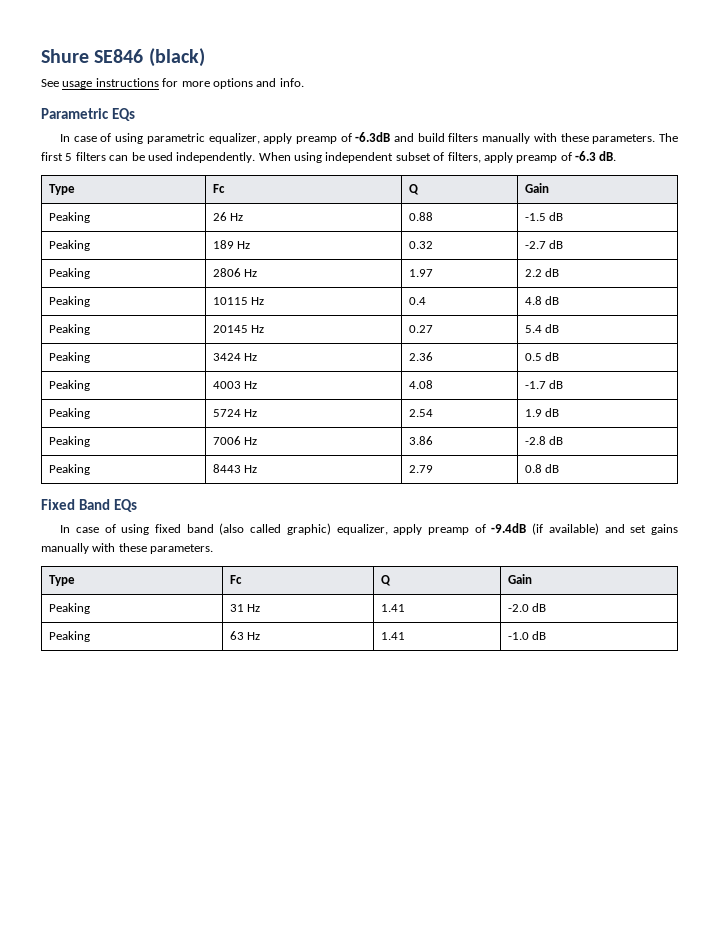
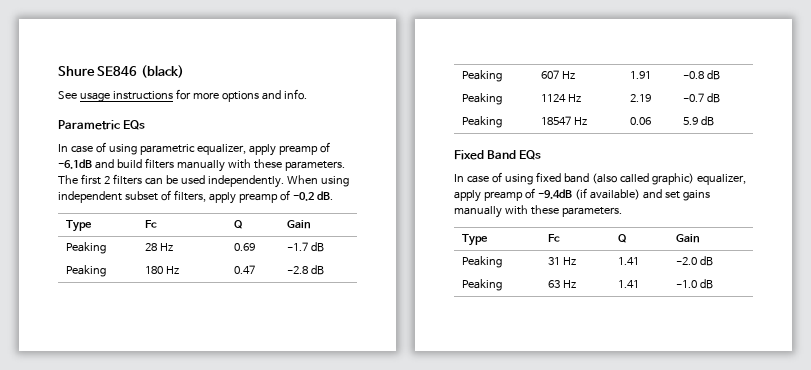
[355,132,391,142] -6.3dB -> [58,159,92,169] -6.1dB
[65,153,73,161] 5 -> [103,176,110,184] 2
[575,151,596,161] -6.3 -> [292,192,314,201] -0.2
[212,212,244,221] [408,212,433,221] [524,212,564,221] [48,240,90,251] [212,240,251,249] [408,241,433,249] [524,240,564,249] [48,268,90,279] [212,268,258,277] [408,269,433,277] [524,268,560,277] [48,296,90,307] [212,297,265,305] [408,297,426,305] [524,296,560,305] [48,324,90,335] [212,325,265,333] [408,325,433,333] [524,324,560,333] [48,352,90,363] [212,353,258,361] [408,352,433,361] [524,352,560,361] [48,380,90,391] [212,381,258,389] [408,380,433,389] 26 Hz | 0.88 | -1.5 dB // Peaking | 189 Hz | 0.32 | -2.7 dB // Peaking | 2806 Hz | 1.97 | 2.2 dB // Peaking | 10115 Hz | 0.4 | 4.8 dB // Peaking | 20145 Hz | 0.27 | 5.4 dB // Peaking | 3424 Hz | 2.36 | 0.5 dB // Peaking | 4003 Hz | 4.08 -> [145,243,174,251] [234,243,256,251] 28 Hz | 0.69
[212,409,258,417] [408,409,433,417] [524,408,560,417] [48,436,90,447] [212,436,258,445] [408,436,433,445] 5724 Hz | 2.54 | 1.9 dB // Peaking | 7006 Hz | 3.86 -> [145,266,180,274] [234,265,256,274] 180 Hz | 0.47
[212,464,258,473] [408,465,433,473] [524,464,542,473] 8443 Hz | 2.79 | 0.8 -> [541,70,576,79] [630,71,652,79] [683,70,721,80] [462,93,503,105] [541,94,582,102] [630,94,652,102] [683,93,721,103] [462,116,503,128] [541,116,588,125] [630,117,652,125] [683,117,699,125] 607 Hz | 1.91 | -0.8 dB // Peaking | 1124 Hz | 2.19 | -0.7 dB // Peaking | 18547 Hz | 0.06 | 5.9

